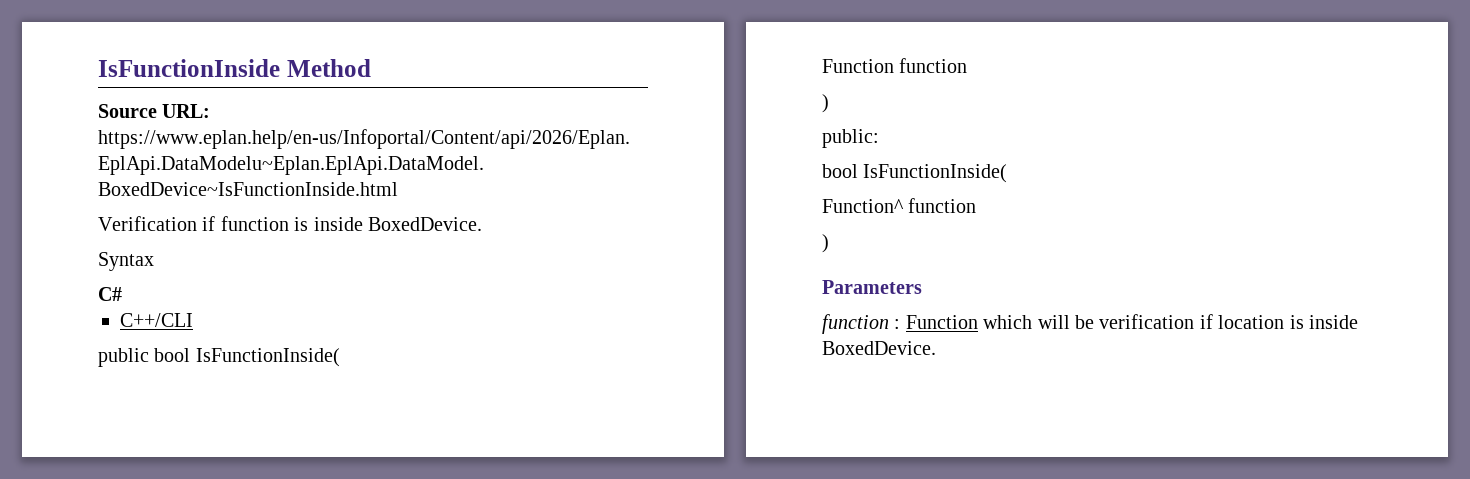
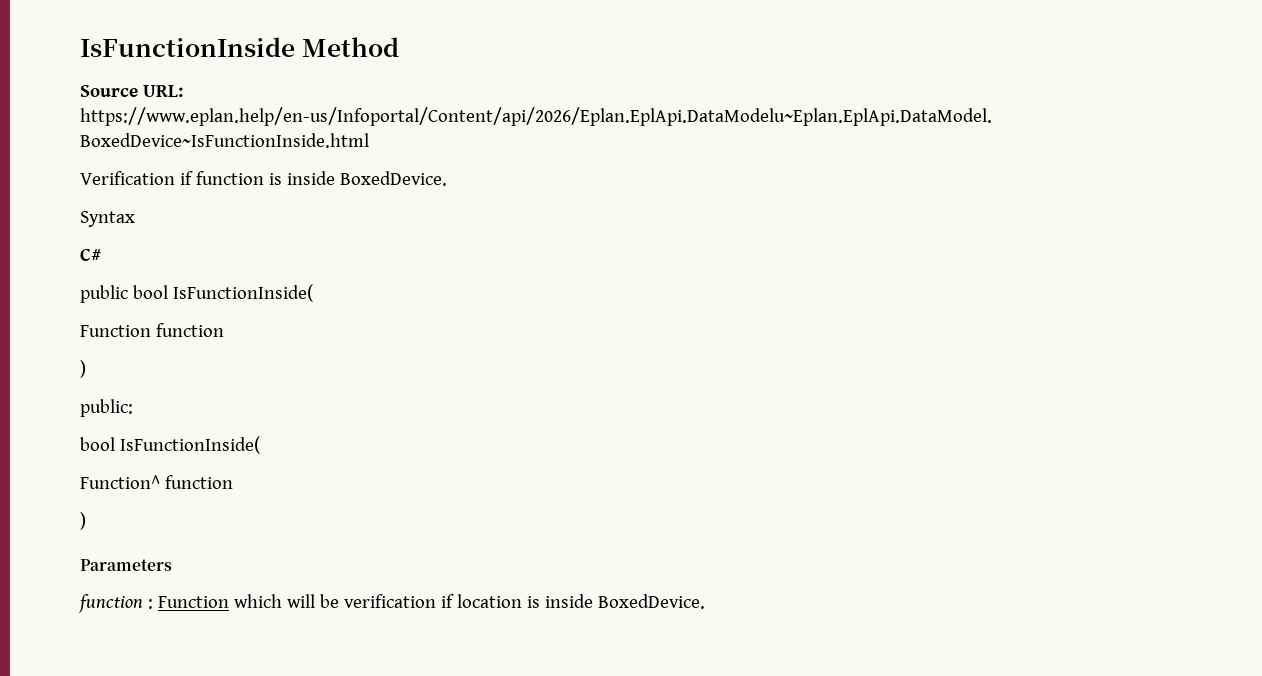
[120,313,193,327] // C++/CLI -> (101, 254) none

